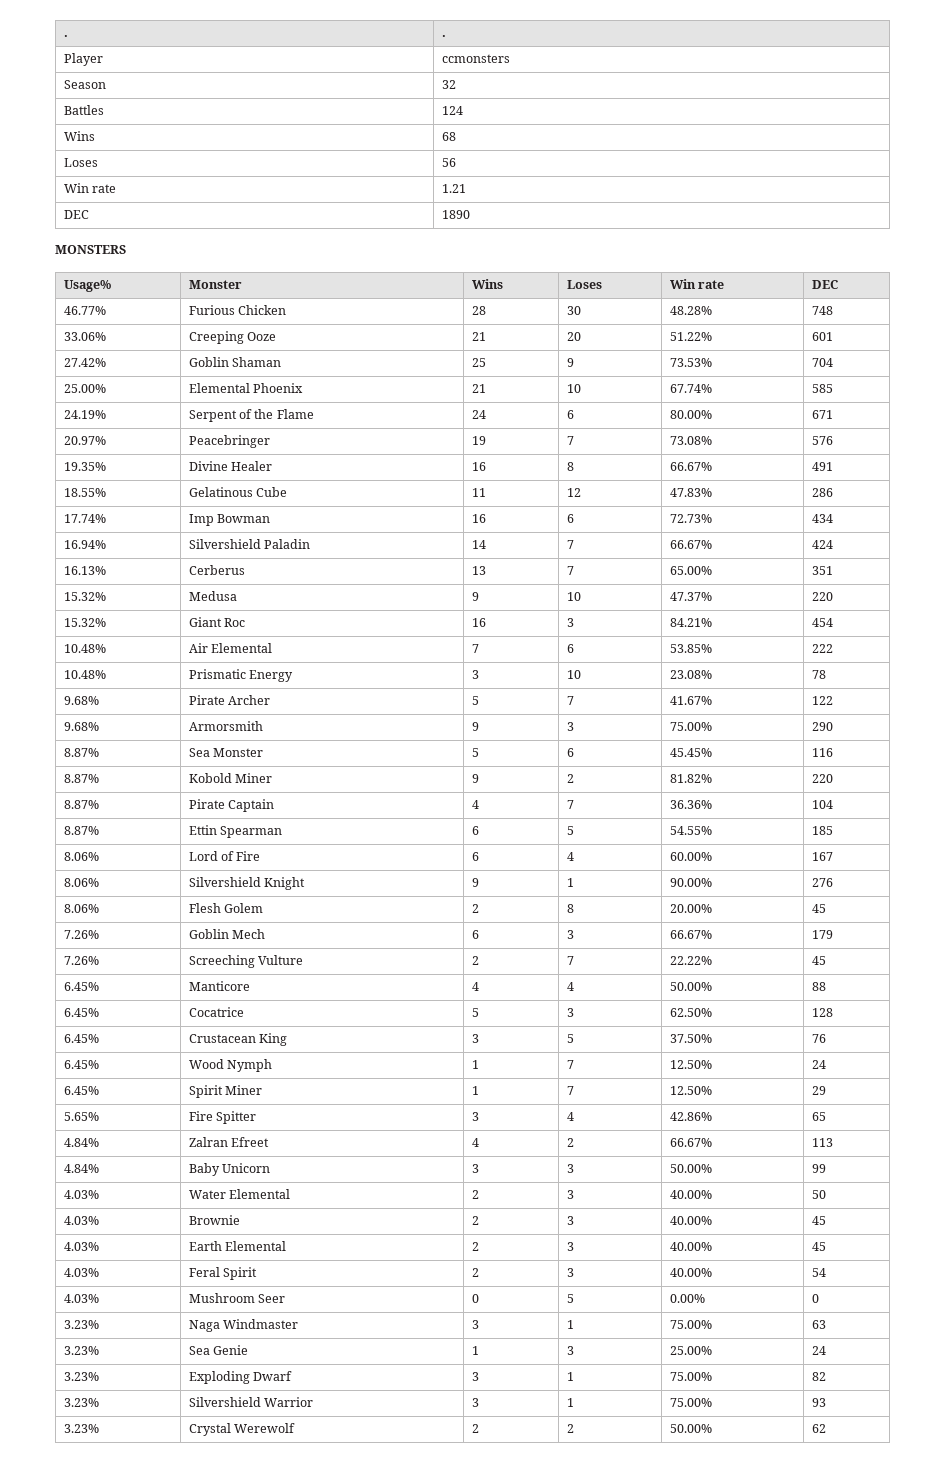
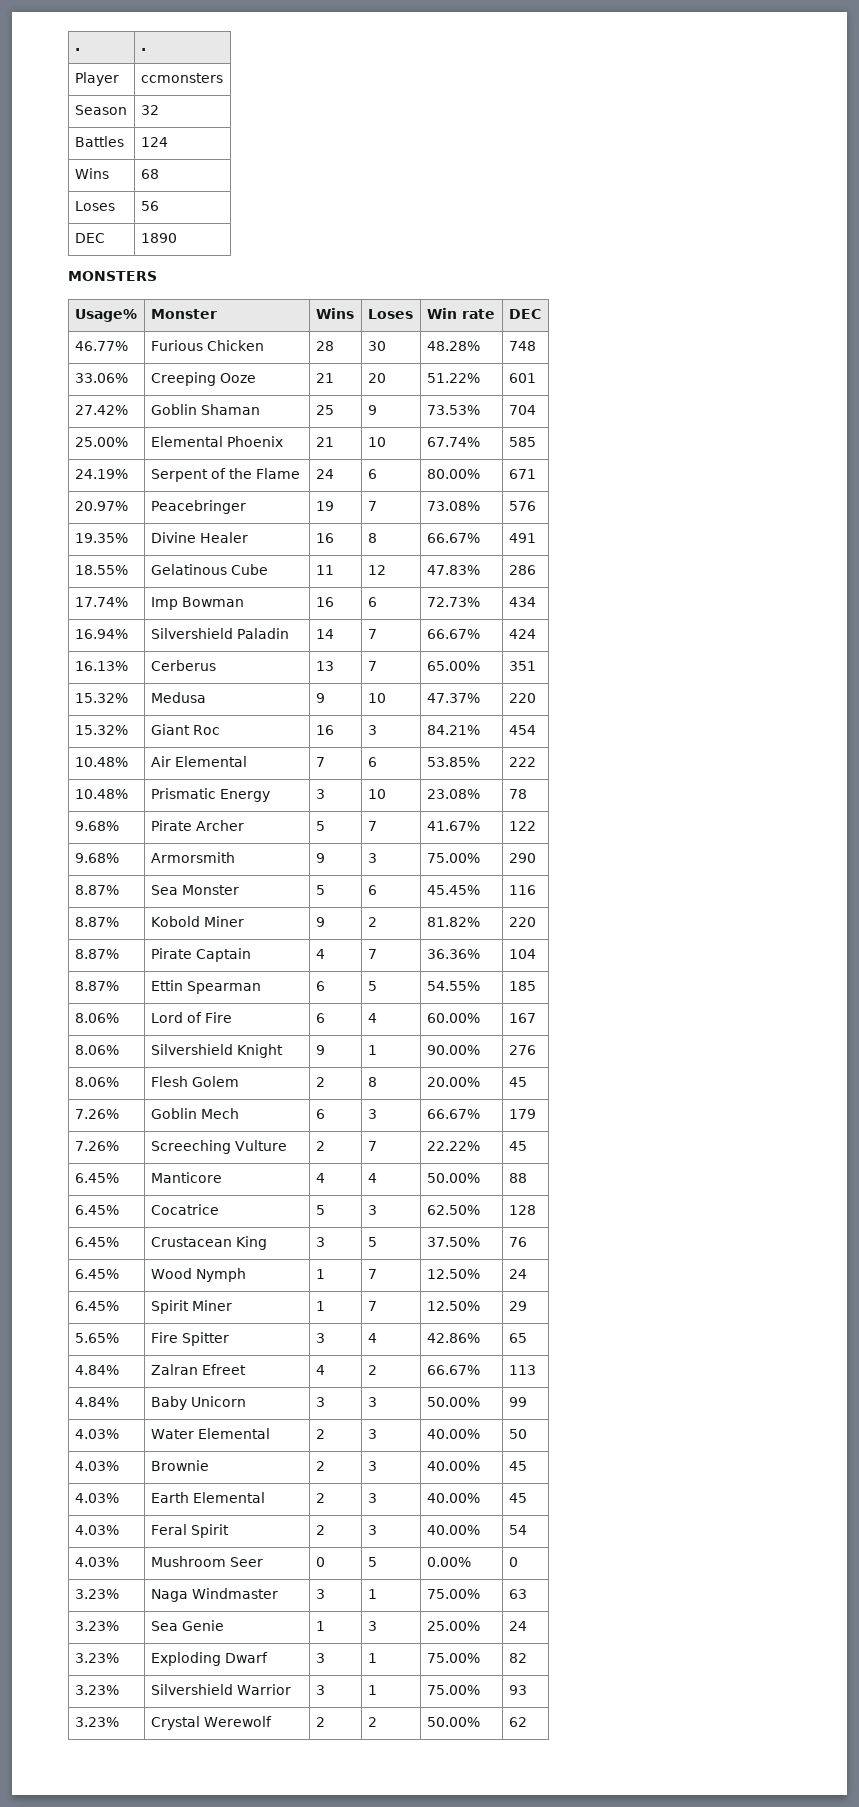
[63,183,116,193] [441,184,466,193] // Win rate | 1.21 -> (159, 206) none

